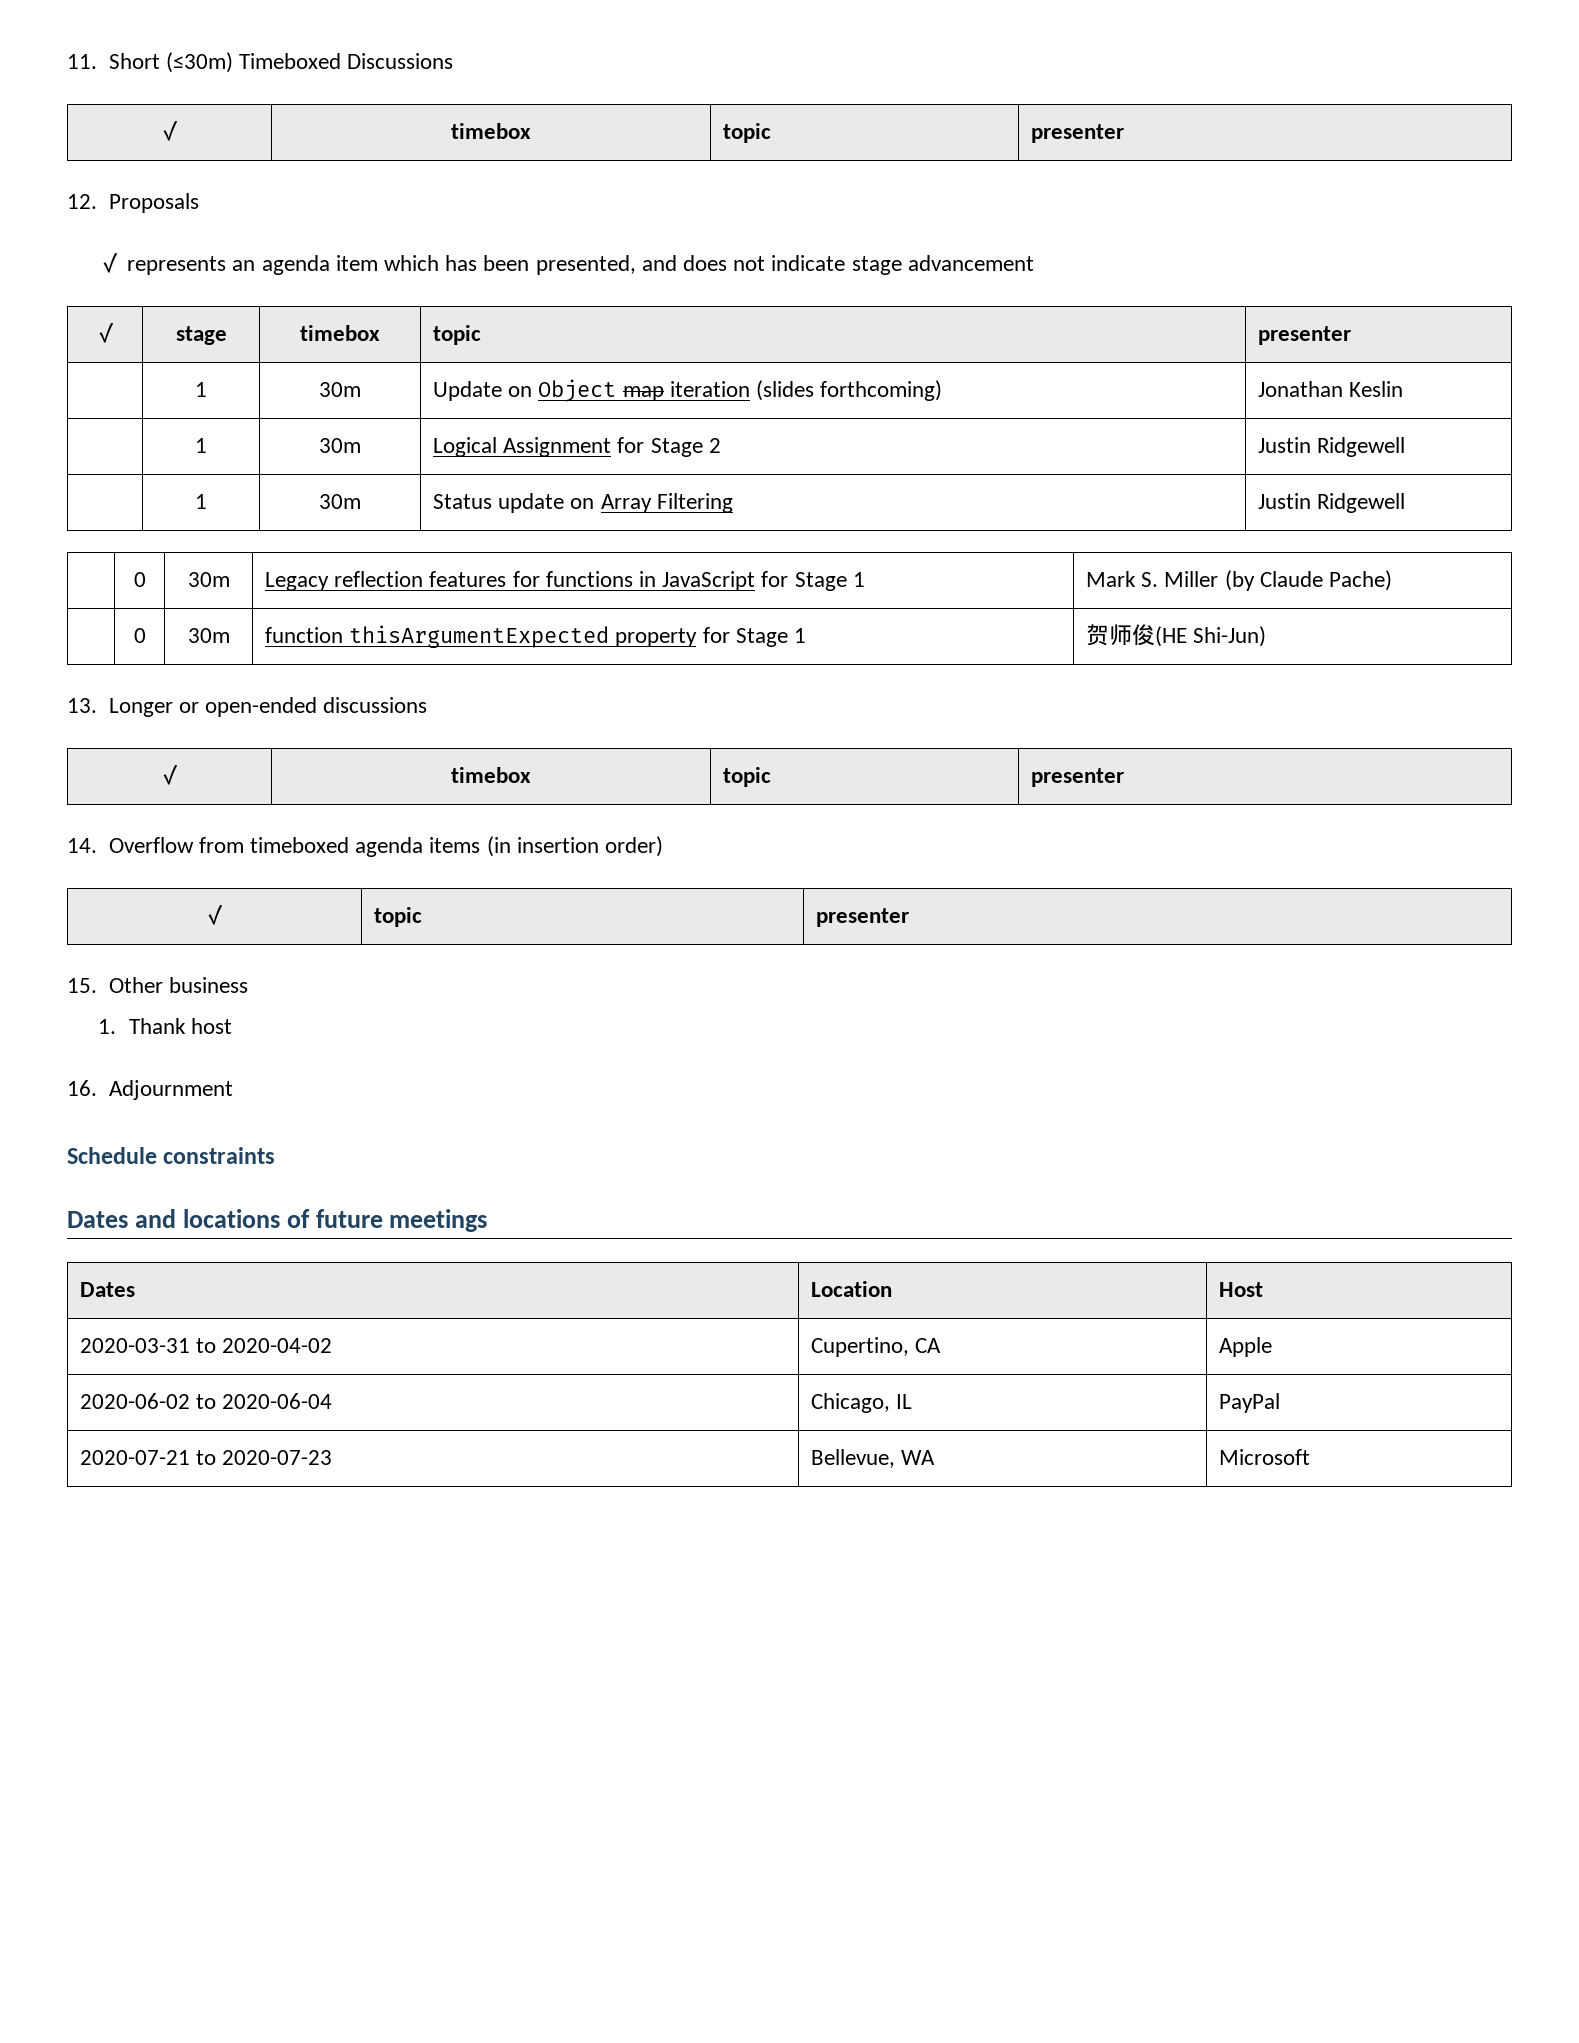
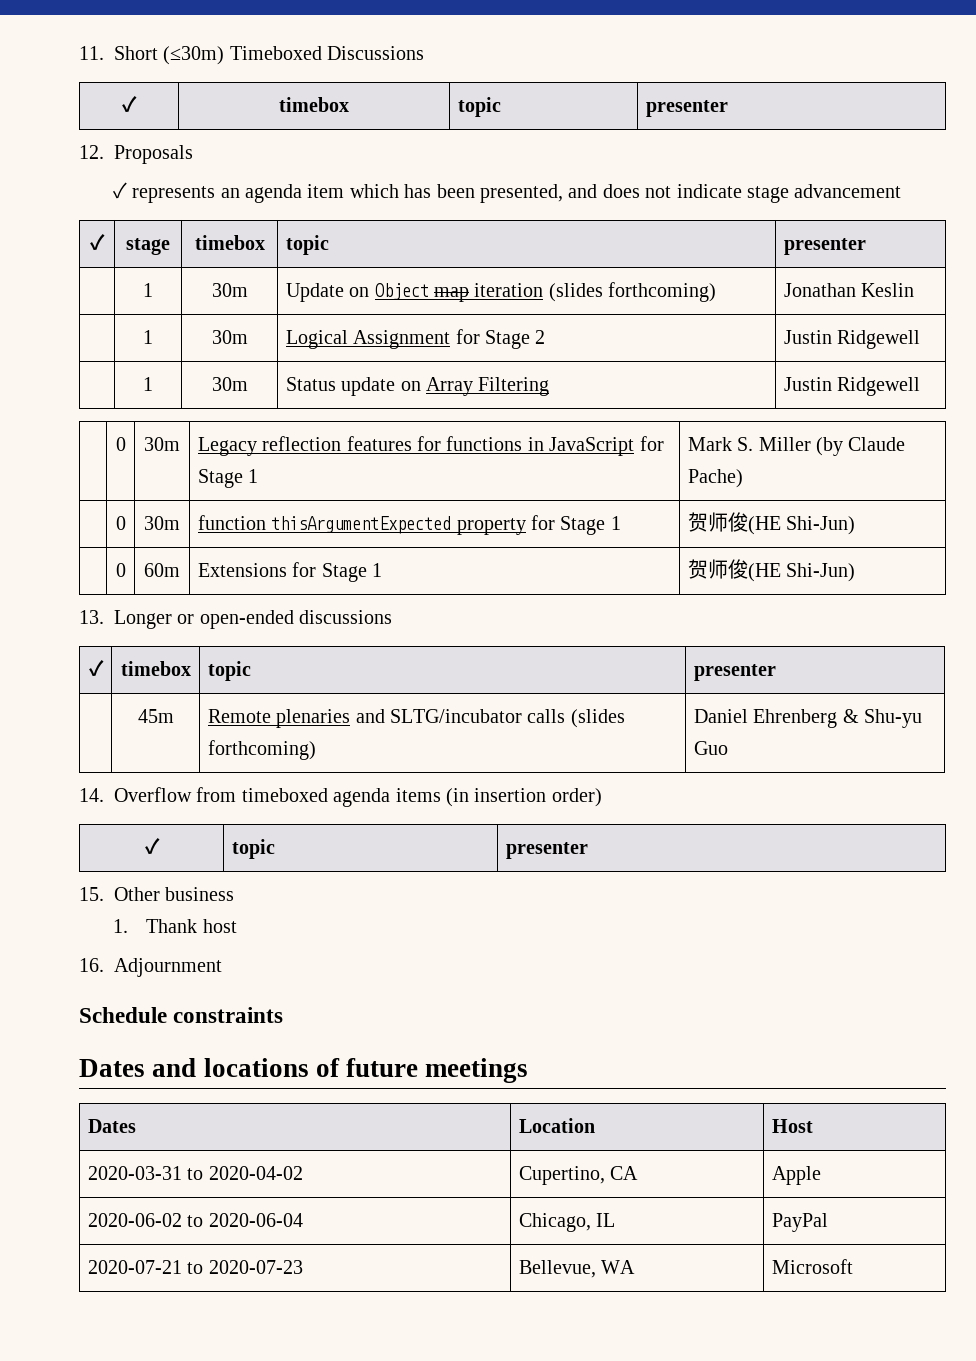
(1267, 636) none -> [115,563,126,577] [144,563,180,577] [197,562,382,582] [687,559,856,582] // | 0 | 60m | Extensions for Stage 1 | 贺师俊(HE Shi-Jun)
(1124, 777) none -> [137,709,174,723] [207,709,625,728] [207,740,316,760] [693,709,922,728] [693,741,728,755] // | 45m | Remote plenaries and SLTG/incubator calls (slides forthcoming) | Daniel Ehrenberg & Shu-yu Guo

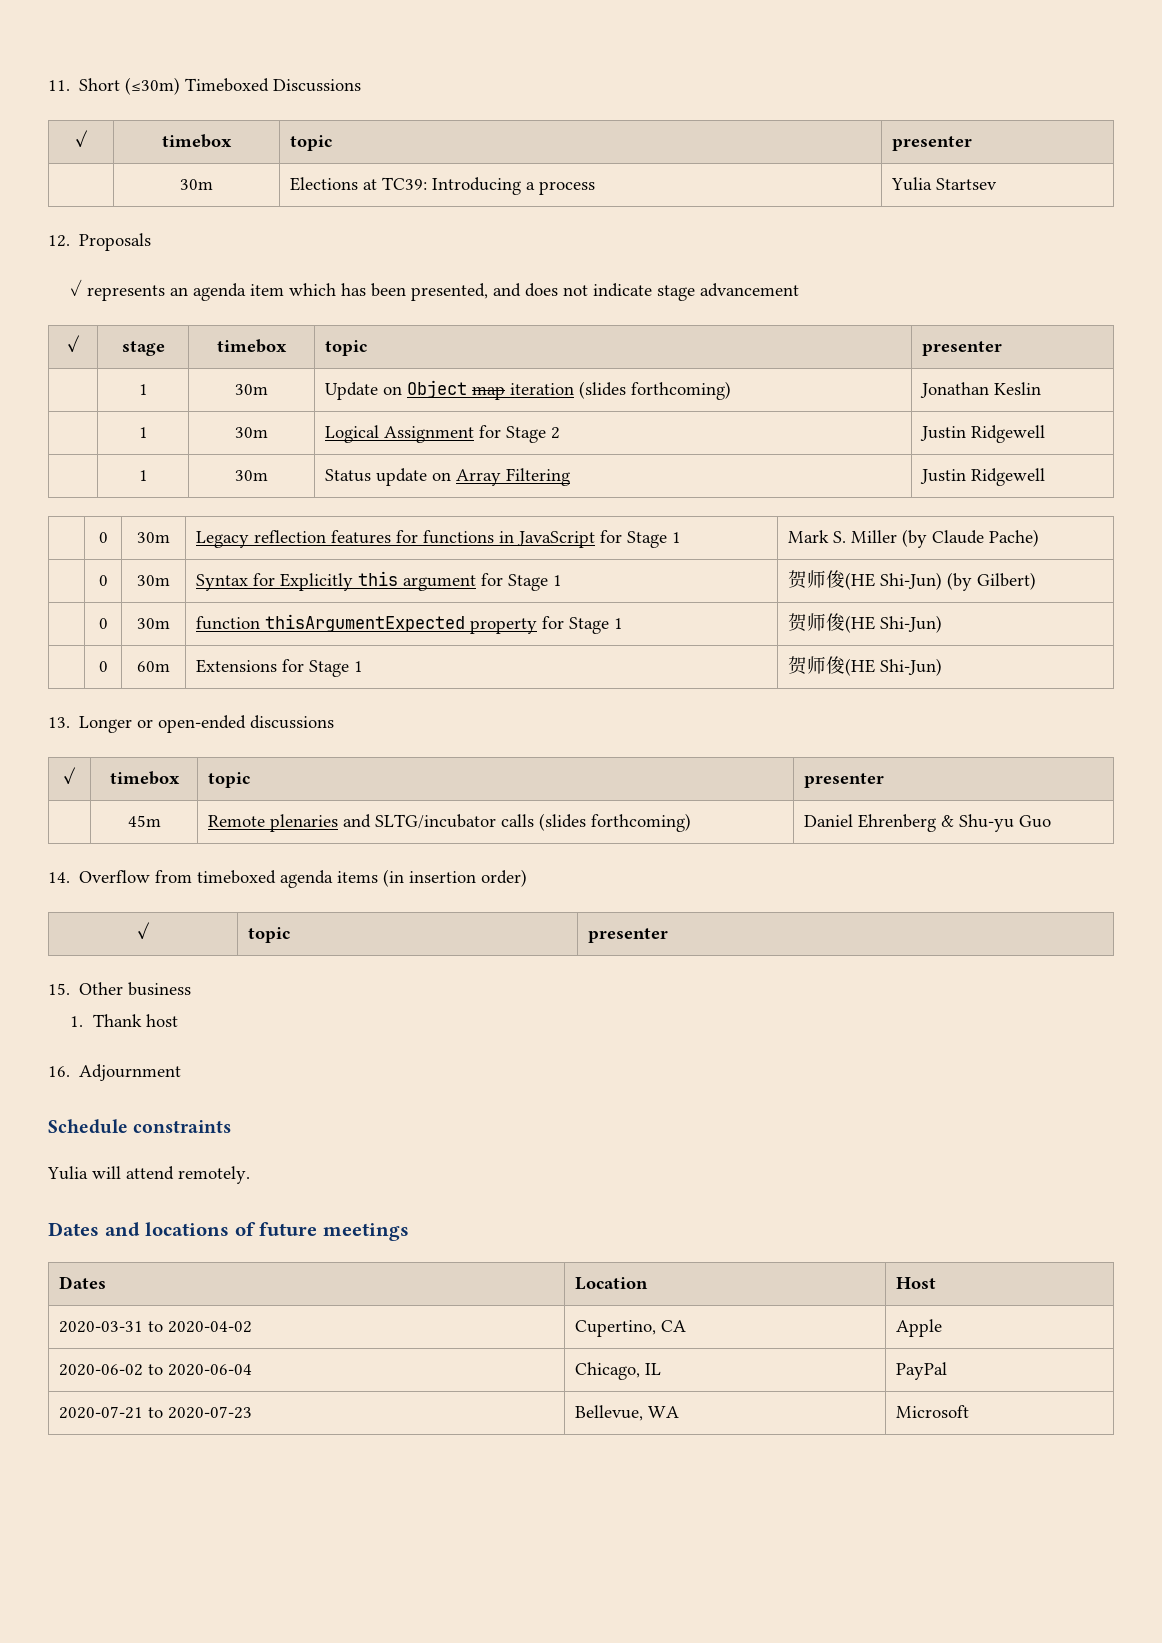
(728, 108) none -> [180,179,213,190] [290,177,596,195] [891,177,998,191] // | 30m | Elections at TC39: Introducing a process | Yulia Startsev
(743, 478) none -> [98,575,108,586] [137,575,170,586] [196,571,563,591] [788,570,1037,591] // | 0 | 30m | Syntax for Explicitly this argument for Stage 1 | 贺师俊(HE Shi-Jun) (by Gilbert)
(284, 1015) none -> [47,1166,250,1184] // Yulia will attend remotely.

